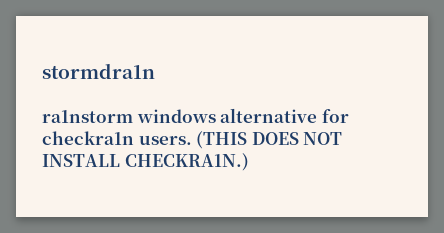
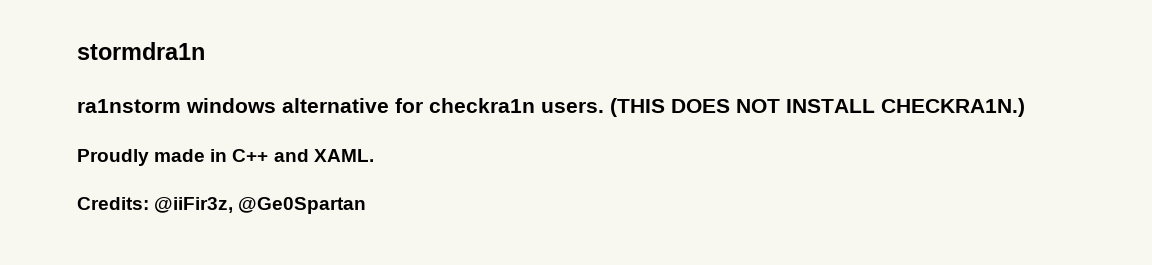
(249, 162) none -> [77,149,374,166] [77,197,367,214] // Proudly made in C++ and XAML. // Credits: @iiFir3z, @Ge0Spartan

